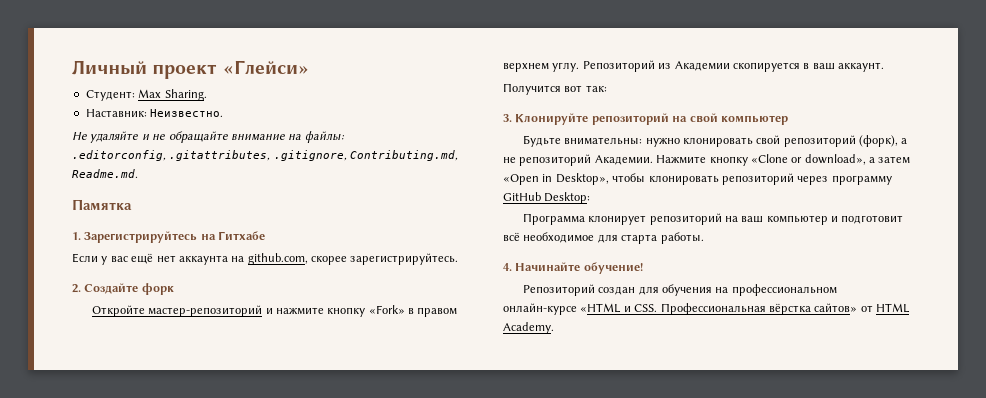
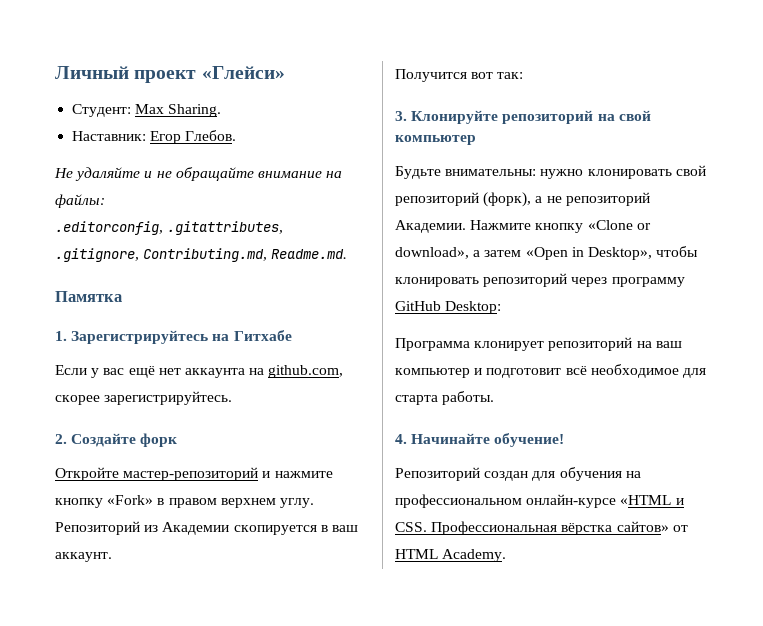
[150,109,224,117] Неизвестно. -> [150,130,237,144] Егор Глебов.

